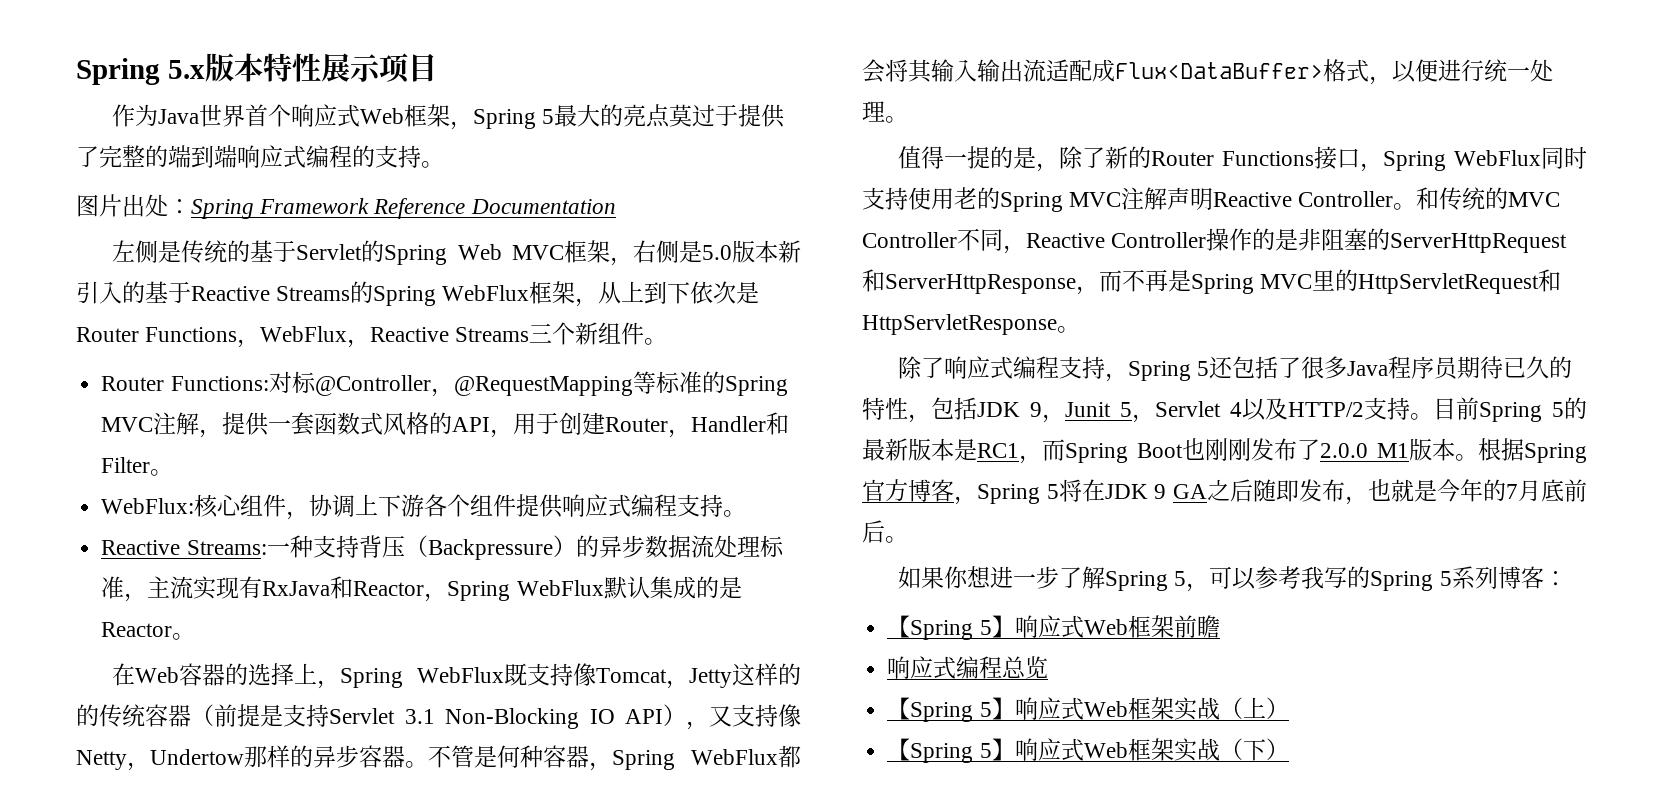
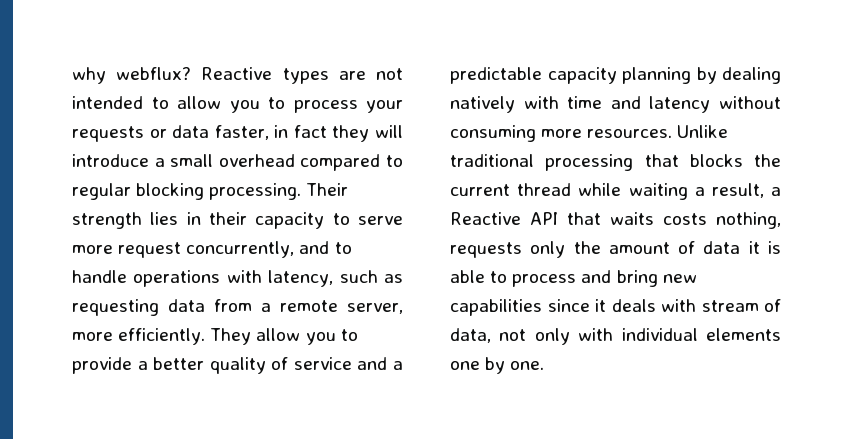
[76,53,437,85] [112,104,786,130] [76,145,444,168] [76,194,616,219] [112,240,801,266] [76,281,760,307] [76,322,668,348] [101,371,788,397] [101,412,790,438] [101,457,174,476] [101,494,747,520] [101,535,784,560] [101,576,742,602] [101,622,196,640] [112,663,801,689] [76,704,801,730] [76,745,801,771] [862,59,1553,85] [862,101,908,123] [898,146,1587,172] [862,187,1561,212] [862,228,1568,254] [862,269,1562,295] [862,314,1080,335] [898,356,1573,382] [862,397,1587,423] [862,438,1587,464] [862,479,1587,505] [862,520,908,543] [898,566,1567,592] [887,615,1220,640] [887,656,1049,679] [887,697,1289,722] [887,738,1289,763] Spring 5.x版本特性展示项目 // 作为Java世界首个响应式Web框架，Spring 5最大的亮点莫过于提供了完整的端到端响应式编程的支持。 // 图片出处：Spring Framework Reference Documentation // 左侧是传统的基于Servlet的Spring Web MVC框架，右侧是5.0版本新引入的基于Reactive Streams的Spring WebFlux框架，从上到下依次是Router Functions，WebFlux，Reactive Streams三个新组件。 // Router Functions:对标@Controller，@RequestMapping等标准的Spring MVC注解，提供一套函数式风格的API，用于创建Router，Handler和Filter。 // WebFlux:核心组件，协调上下游各个组件提供响应式编程支持。 // Reactive Streams:一种支持背压（Backpressure）的异步数据流处理标准，主流实现有RxJava和Reactor，Spring WebFlux默认集成的是Reactor。 // 在Web容器的选择上，Spring WebFlux既支持像Tomcat，Jetty这样的的传统容器（前提是支持Servlet 3.1 Non-Blocking IO API），又支持像Netty，Undertow那样的异步容器。不管是何种容器，Spring WebFlux都会将其输入输出流适配成Flux<DataBuffer>格式，以便进行统一处理。 // 值得一提的是，除了新的Router Functions接口，Spring WebFlux同时支持使用老的Spring MVC注解声明Reactive Controller。和传统的MVC Controller不同，Reactive Controller操作的是非阻塞的ServerHttpRequest和ServerHttpResponse，而不再是Spring MVC里的HttpServletRequest和HttpServletResponse。 // 除了响应式编程支持，Spring 5还包括了很多Java程序员期待已久的特性，包括JDK 9，Junit 5，Servlet 4以及HTTP/2支持。目前Spring 5的最新版本是RC1，而Spring Boot也刚刚发布了2.0.0 M1版本。根据Spring官方博客，Spring 5将在JDK 9 GA之后随即发布，也就是今年的7月底前后。 // 如果你想进一步了解Spring 5，可以参考我写的Spring 5系列博客： // 【Spring 5】响应式Web框架前瞻 // 响应式编程总览 // 【Spring 5】响应式Web框架实战（上） // 【Spring 5】响应式Web框架实战（下） -> [72,67,403,84] [72,96,403,113] [72,125,403,142] [72,154,403,171] [72,183,349,200] [72,212,403,229] [72,241,352,258] [72,270,403,287] [72,299,403,316] [72,328,358,345] [72,357,403,374] [450,67,781,84] [450,96,781,113] [450,125,729,142] [450,154,781,171] [450,183,781,200] [450,212,781,229] [450,241,781,258] [450,270,697,287] [450,299,781,316] [450,328,781,345] [450,357,545,374] why webflux? Reactive types are not intended to allow you to process your requests or data faster, in fact they will introduce a small overhead compared to regular blocking processing. Their strength lies in their capacity to serve more request concurrently, and to handle operations with latency, such as requesting data from a remote server, more efficiently. They allow you to provide a better quality of service and a predictable capacity planning by dealing natively with time and latency without consuming more resources. Unlike traditional processing that blocks the current thread while waiting a result, a Reactive API that waits costs nothing, requests only the amount of data it is able to process and bring new capabilities since it deals with stream of data, not only with individual elements one by one.

